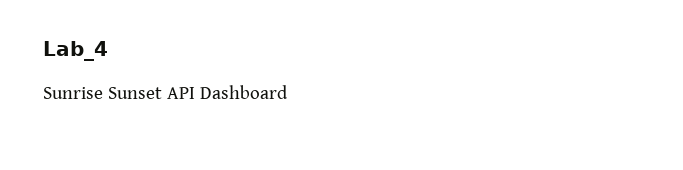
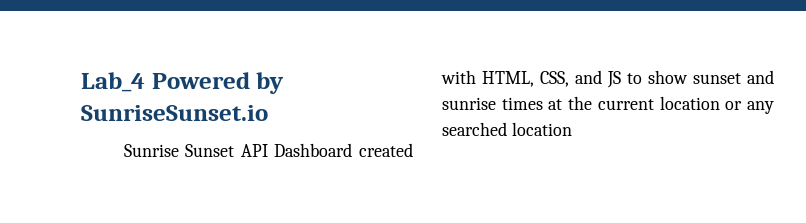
(108, 51) none -> [151,72,285,94] [81,105,268,121] Powered by SunriseSunset.io
(288, 92) none -> [359,143,413,157] [441,70,774,88] [442,96,774,114] [442,122,572,136] created with HTML, CSS, and JS to show sunset and sunrise times at the current location or any searched location

